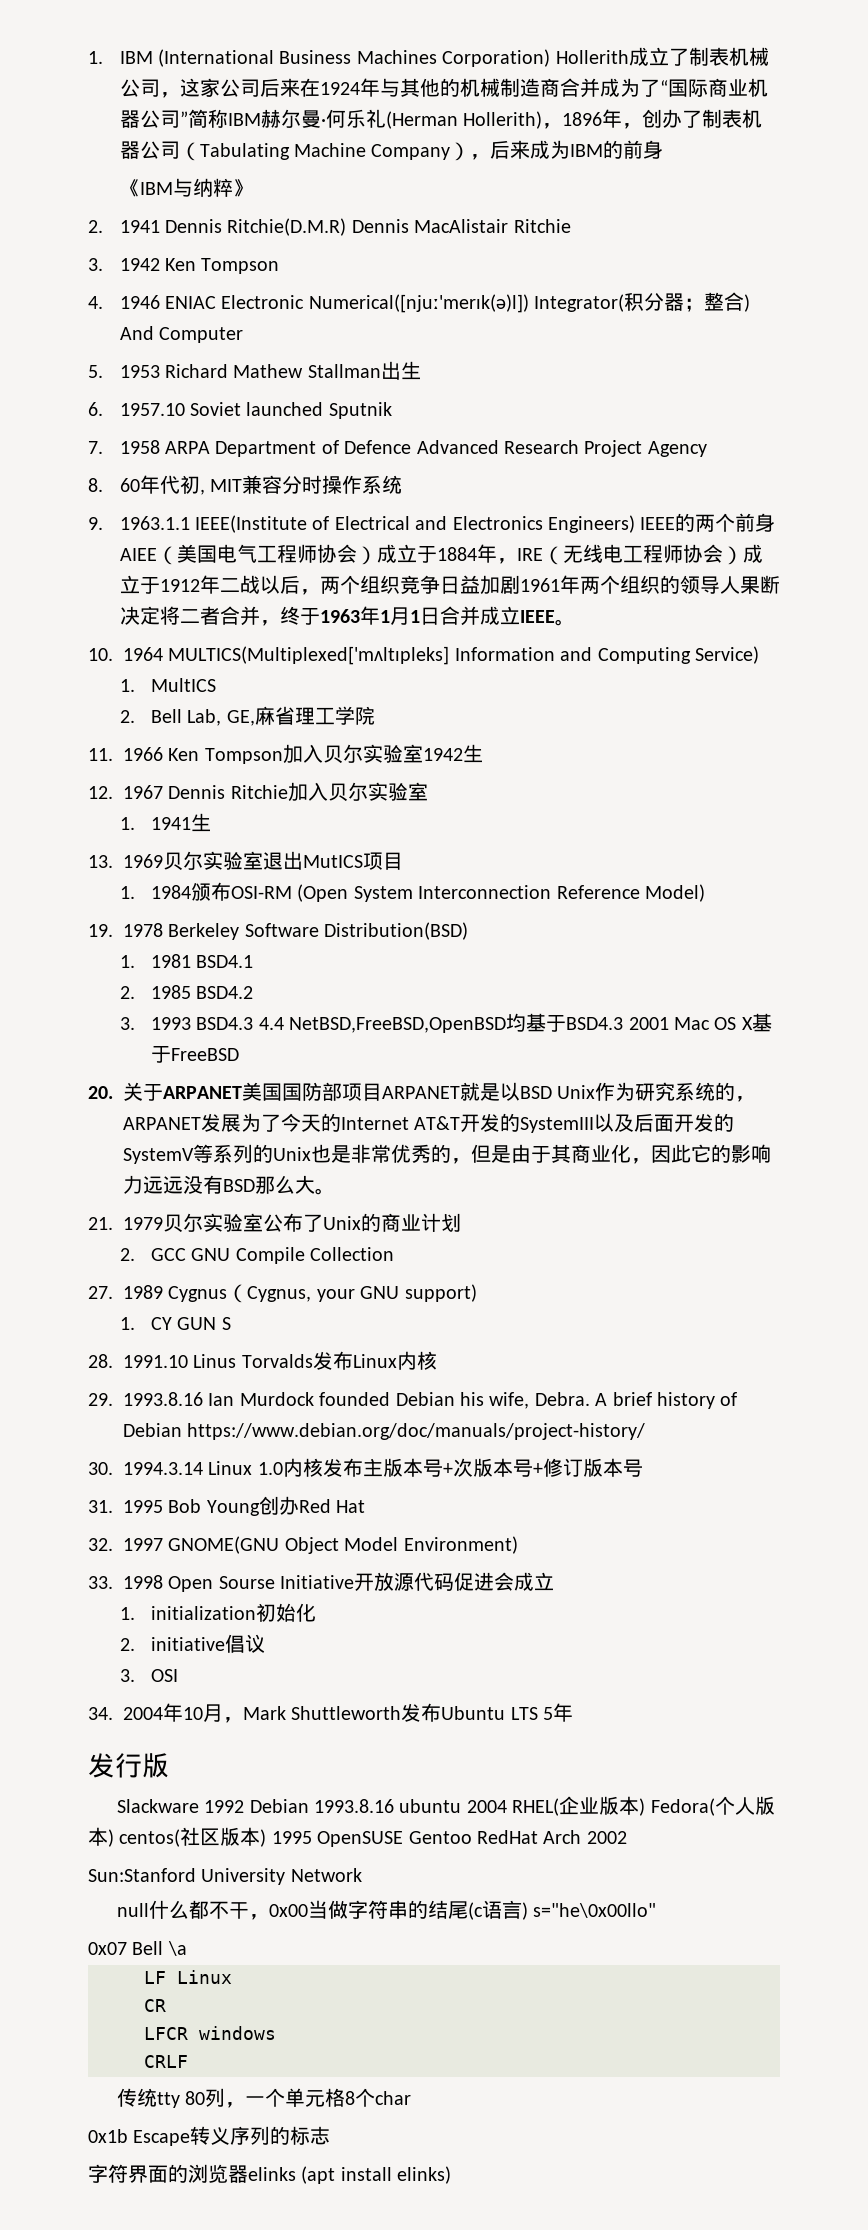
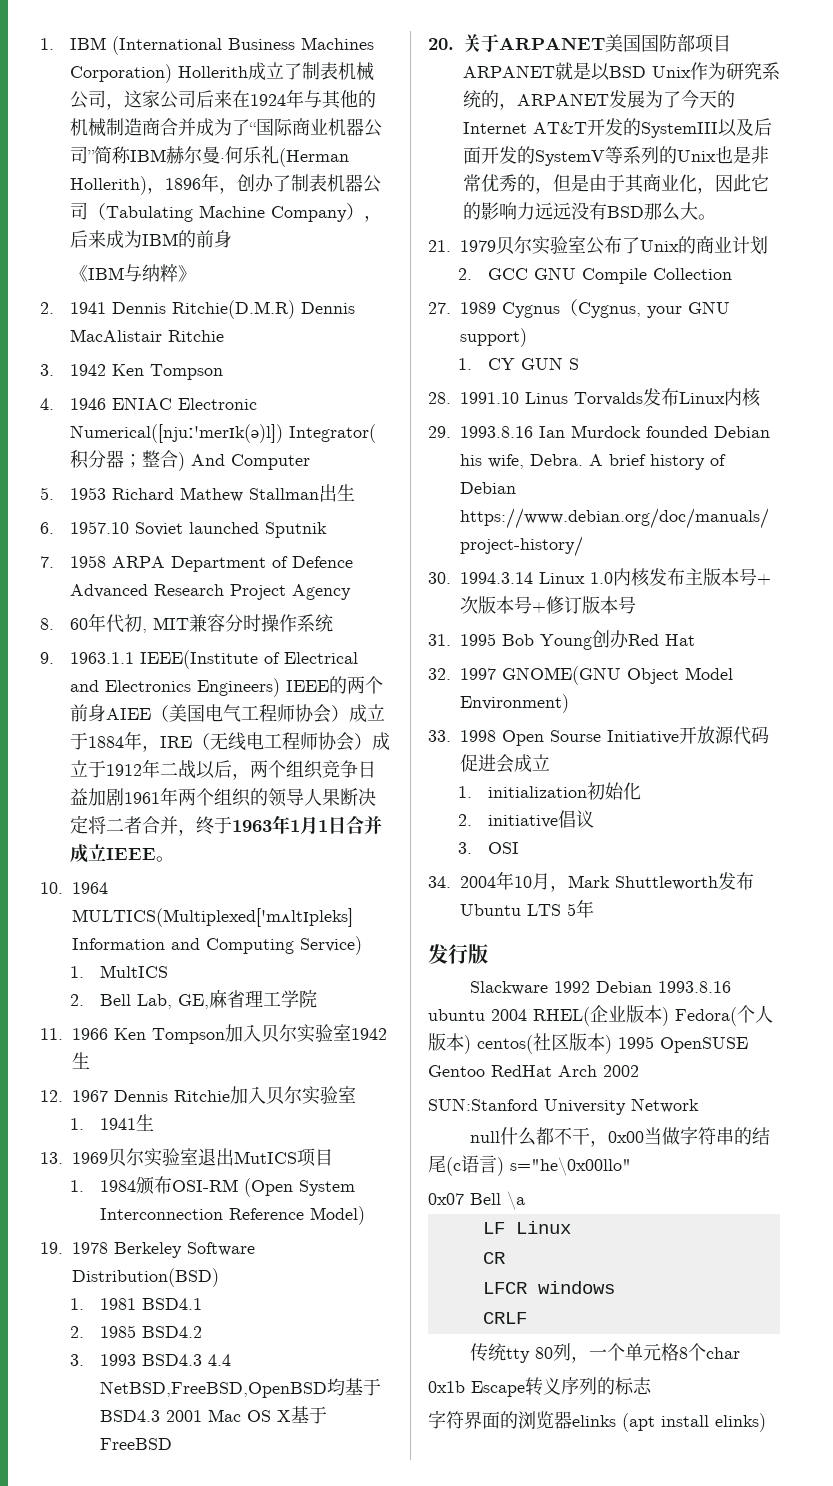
[88,1868,196,1882] Sun:Stanford -> [428,1098,538,1111] SUN:Stanford

